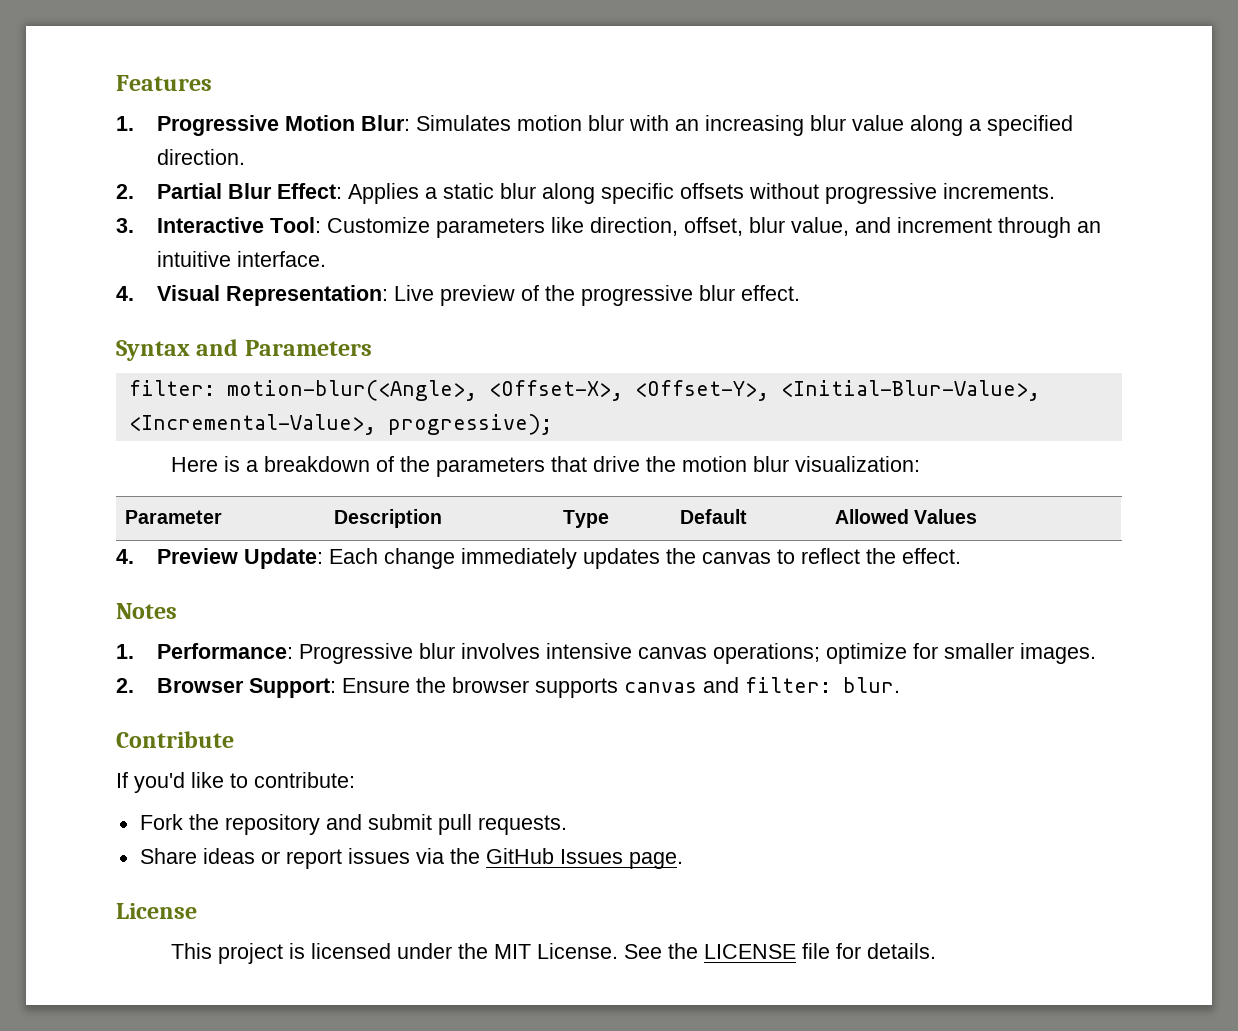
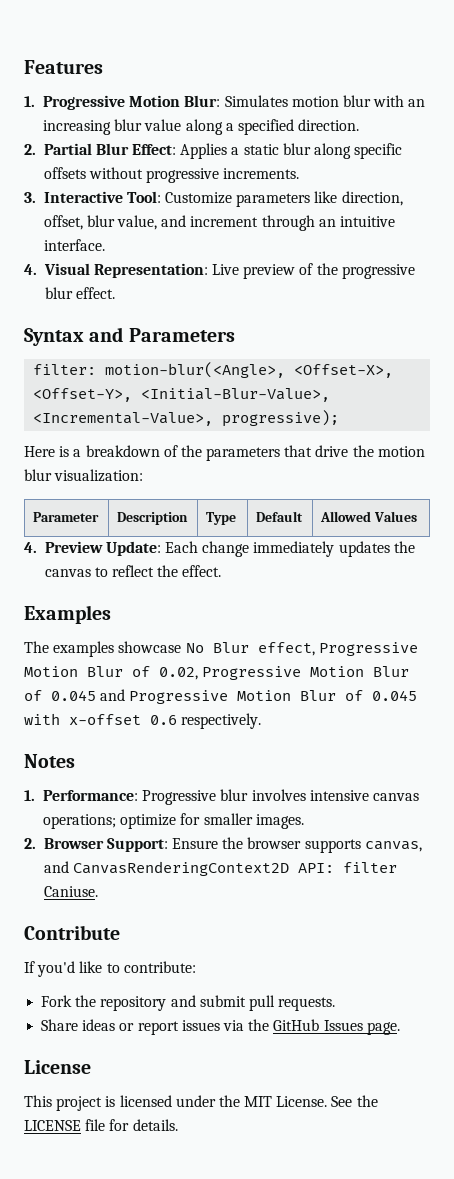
(961, 556) none -> [24,605,111,624] [24,641,418,657] [24,666,410,680] [24,689,418,704] [24,713,262,729] // Examples // The examples showcase No Blur effect, Progressive Motion Blur of 0.02, Progressive Motion Blur of 0.045 and Progressive Motion Blur of 0.045 with x-offset 0.6 respectively.
[623,677,900,693] canvas and filter: blur. -> [364,841,422,852] [43,861,397,876] [43,886,98,897] canvas, and CanvasRenderingContext2D API: filter Caniuse.

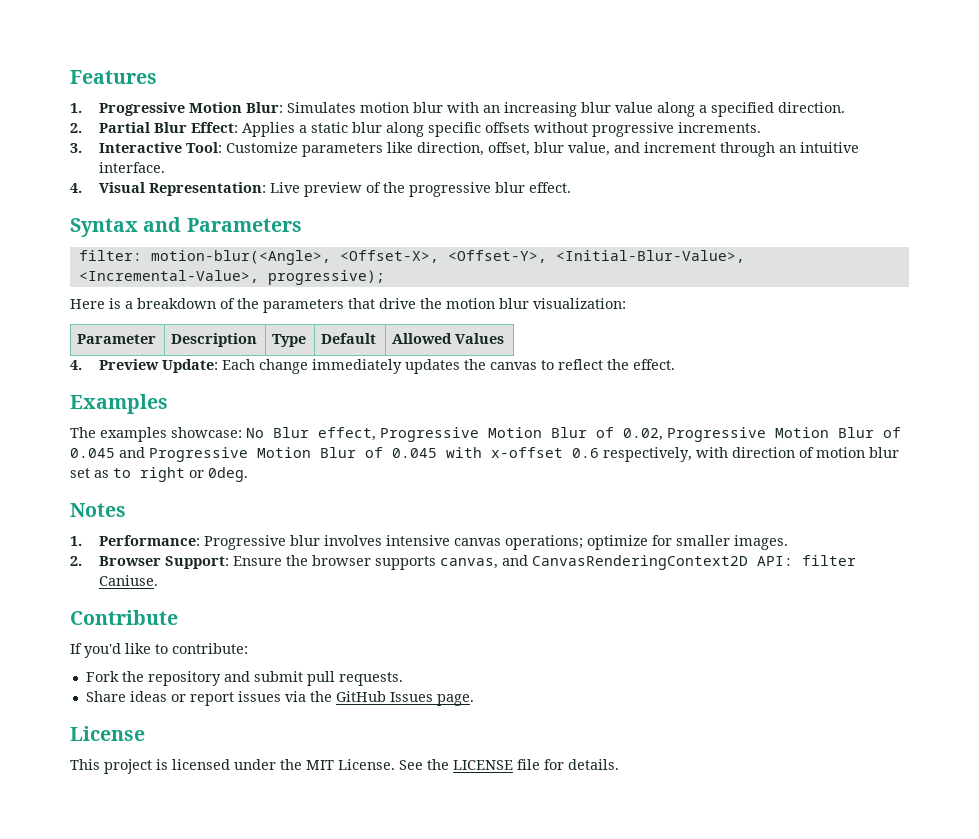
[118,641,182,653] showcase -> [171,427,242,438] showcase:
[181,713,262,729] respectively. -> [603,447,899,462] [70,467,248,482] respectively, with direction of motion blur set as to right or 0deg.

